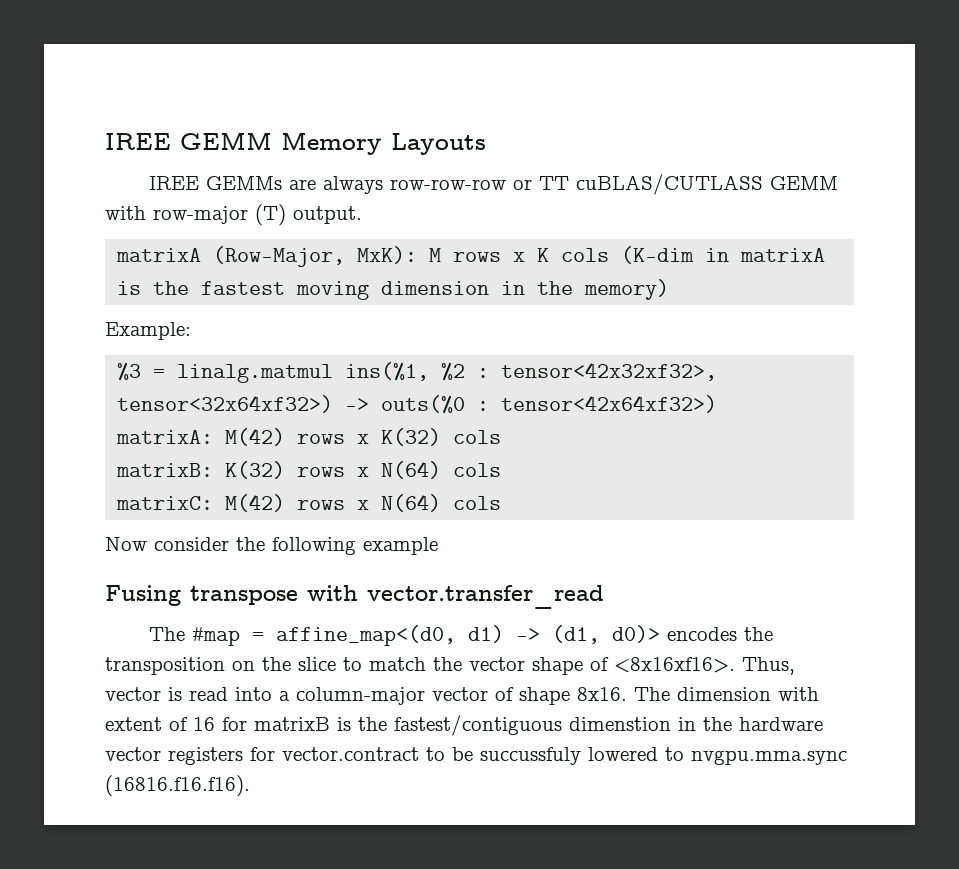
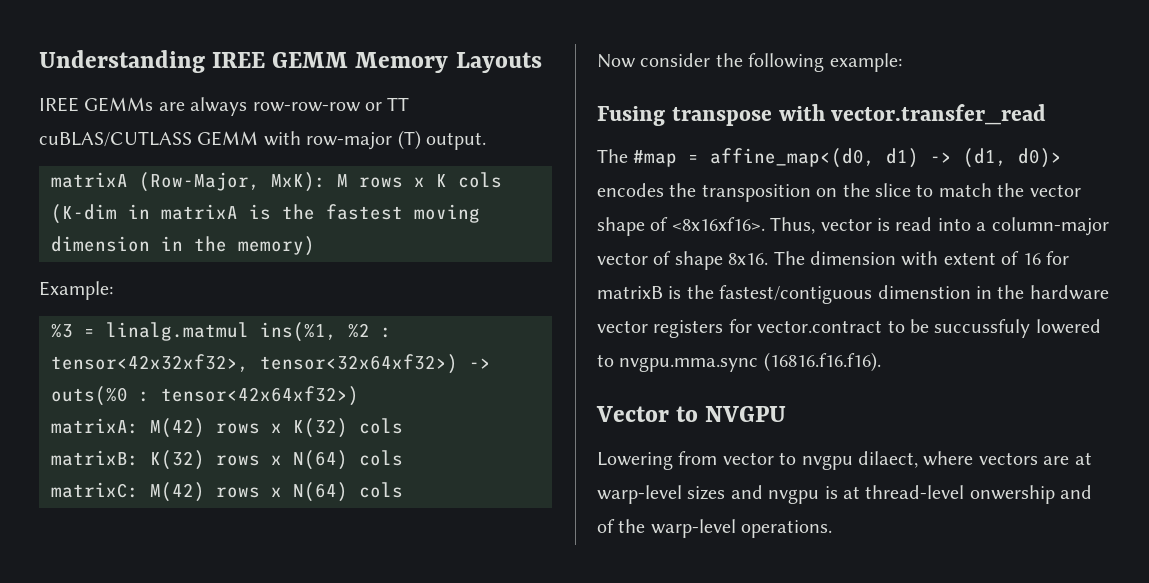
(105, 141) none -> [39,50,205,73] Understanding
[363,537,438,555] example -> [829,53,902,72] example:
(250, 786) none -> [596,406,787,422] [597,451,1092,470] [597,485,1093,504] [597,519,833,538] // Vector to NVGPU // Lowering from vector to nvgpu dilaect, where vectors are at warp-level sizes and nvgpu is at thread-level onwership and of the warp-level operations.

